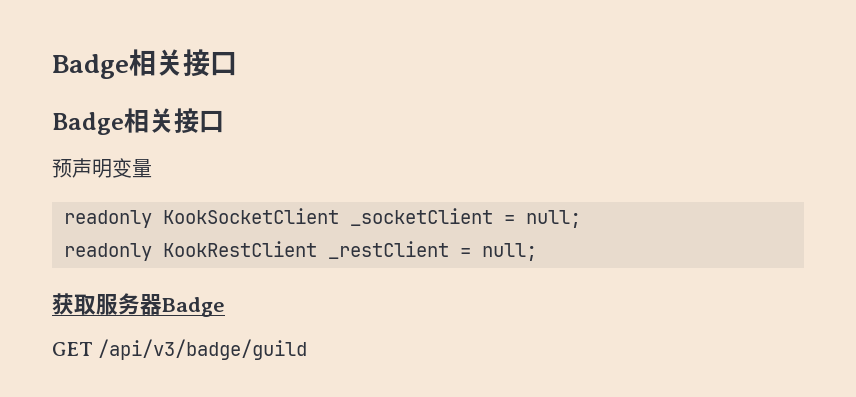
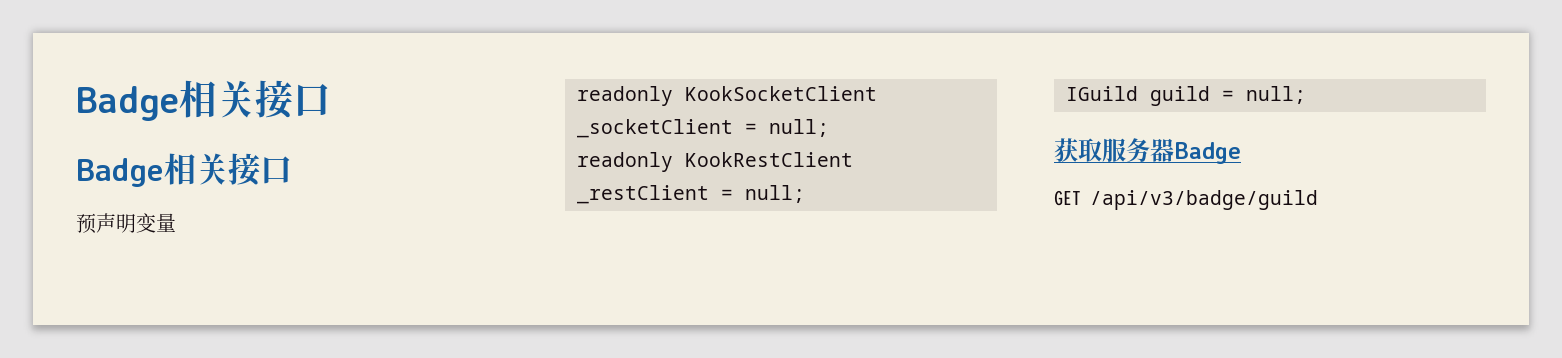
(537, 252) none -> [1066,86,1306,106] // IGuild guild = null;

